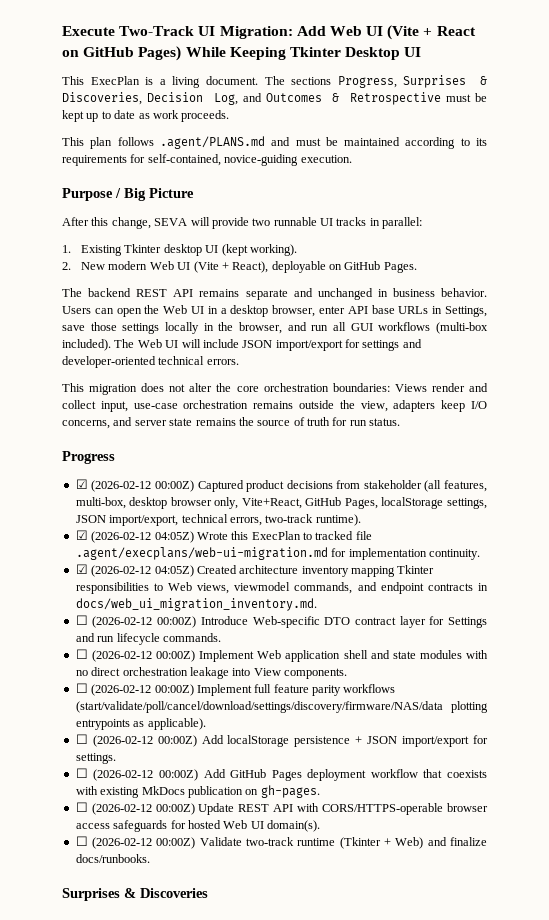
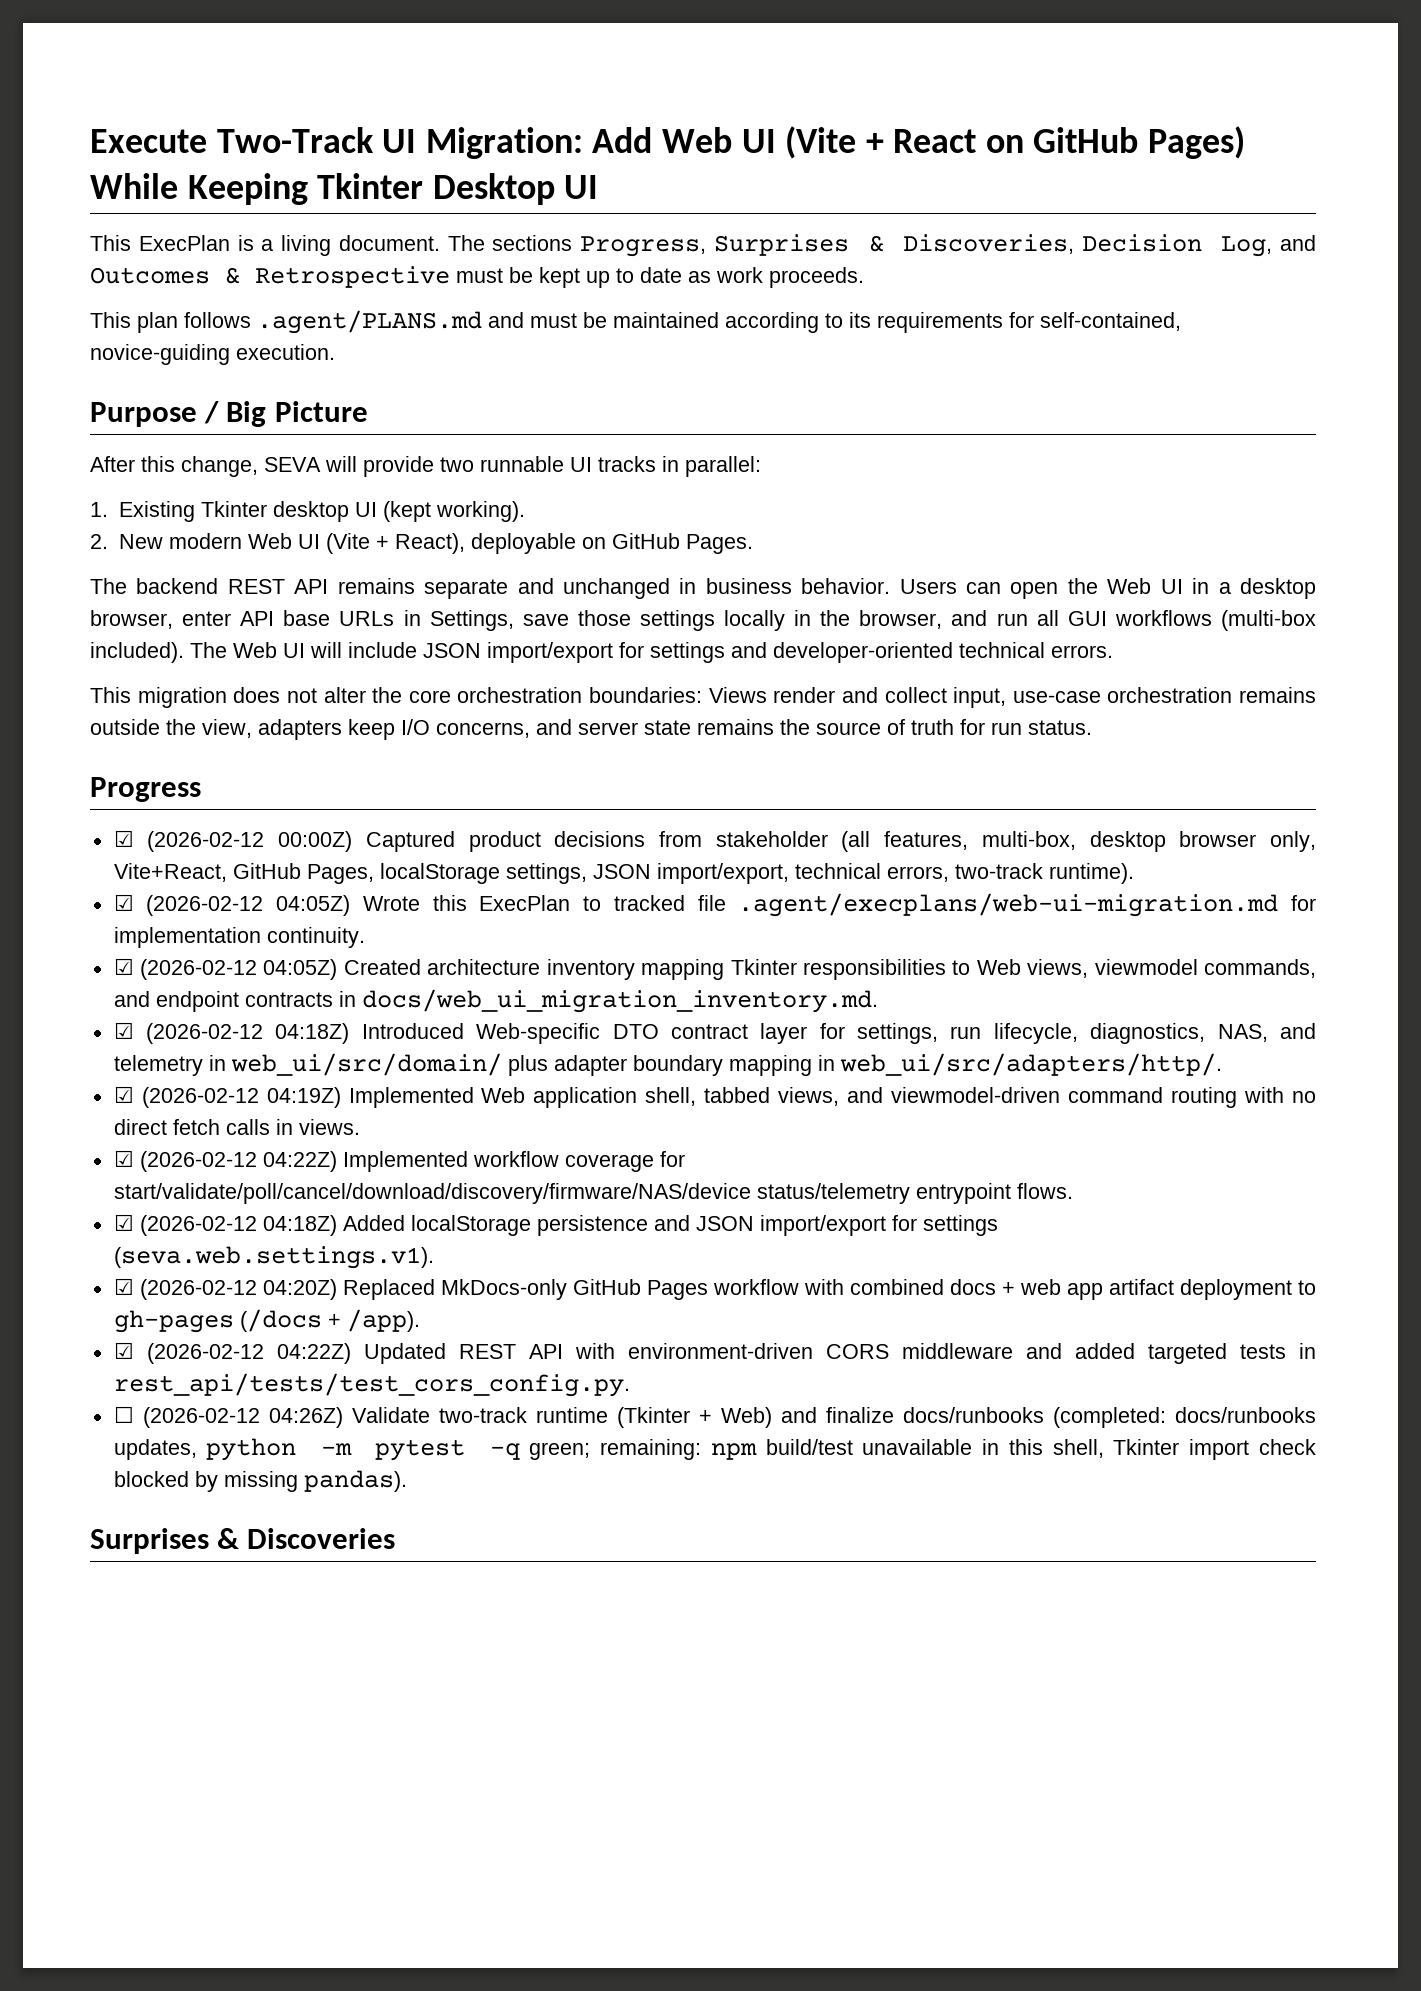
[75,615,248,628] ☐ (2026-02-12 00:00Z) Introduce -> [113,1022,464,1044] ☑ (2026-02-12 04:18Z) Introduced
[448,617,488,628] [75,633,221,645] [75,649,488,662] [75,667,347,679] [75,683,396,696] [75,701,488,713] [75,718,206,730] [75,734,489,747] [75,753,116,764] [75,768,487,781] [75,785,320,798] [75,802,488,815] [75,820,320,832] [75,836,196,849] Settings and run lifecycle commands. // ☐ (2026-02-12 00:00Z) Implement Web application shell and state modules with no direct orchestration leakage into View components. // ☐ (2026-02-12 00:00Z) Implement full feature parity workflows (start/validate/poll/cancel/download/settings/discovery/firmware/NAS/data plotting entrypoints as applicable). // ☐ (2026-02-12 00:00Z) Add localStorage persistence + JSON import/export for settings. // ☐ (2026-02-12 00:00Z) Add GitHub Pages deployment workflow that coexists with existing MkDocs publication on gh-pages. // ☐ (2026-02-12 00:00Z) Update REST API with CORS/HTTPS-operable browser access safeguards for hosted Web UI domain(s). // ☐ (2026-02-12 00:00Z) -> [857,1023,1316,1044] [113,1053,1222,1076] [113,1086,1316,1108] [113,1119,360,1135] [113,1150,685,1172] [113,1183,1073,1204] [113,1214,998,1236] [113,1246,434,1269] [113,1278,1316,1300] [113,1309,420,1333] [113,1342,1316,1364] [113,1373,630,1397] [113,1406,343,1428] settings, run lifecycle, diagnostics, NAS, and telemetry in web_ui/src/domain/ plus adapter boundary mapping in web_ui/src/adapters/http/. // ☑ (2026-02-12 04:19Z) Implemented Web application shell, tabbed views, and viewmodel-driven command routing with no direct fetch calls in views. // ☑ (2026-02-12 04:22Z) Implemented workflow coverage for start/validate/poll/cancel/download/discovery/firmware/NAS/device status/telemetry entrypoint flows. // ☑ (2026-02-12 04:18Z) Added localStorage persistence and JSON import/export for settings (seva.web.settings.v1). // ☑ (2026-02-12 04:20Z) Replaced MkDocs-only GitHub Pages workflow with combined docs + web app artifact deployment to gh-pages (/docs + /app). // ☑ (2026-02-12 04:22Z) Updated REST API with environment-driven CORS middleware and added targeted tests in rest_api/tests/test_cors_config.py. // ☐ (2026-02-12 04:26Z)
[75,854,150,863] docs/runbooks. -> [902,1407,1316,1428] [113,1438,1316,1461] [113,1470,407,1492] docs/runbooks (completed: docs/runbooks updates, python -m pytest -q green; remaining: npm build/test unavailable in this shell, Tkinter import check blocked by missing pandas).

